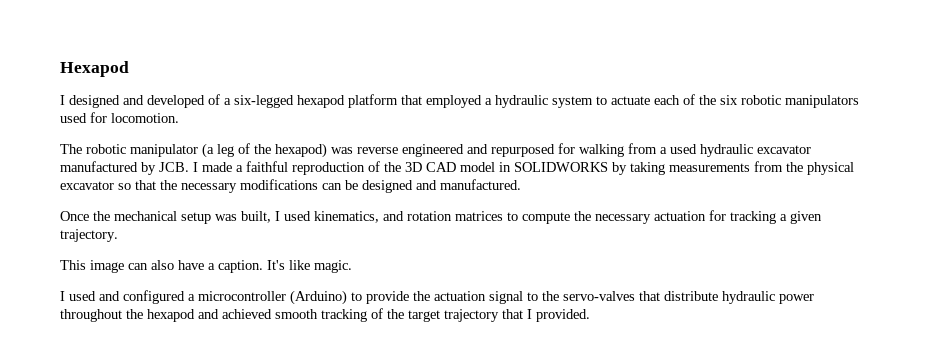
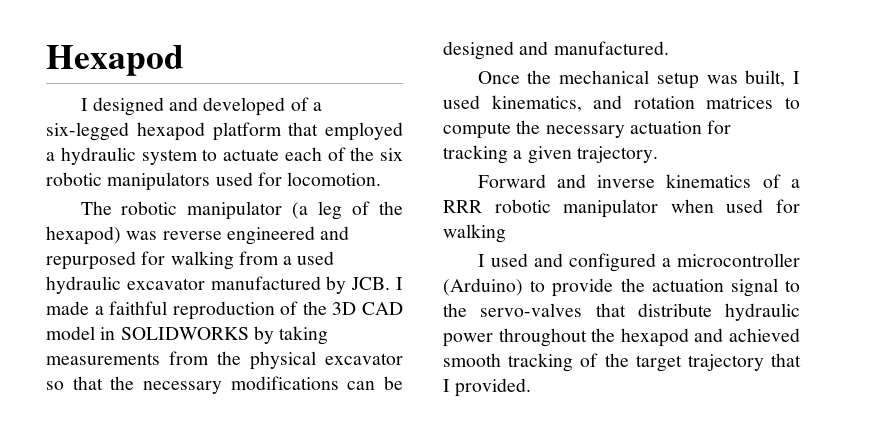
[60,260,352,273] This image can also have a caption. It's like magic. -> [477,174,800,188] [443,199,800,218] [443,224,506,243] Forward and inverse kinematics of a RRR robotic manipulator when used for walking

